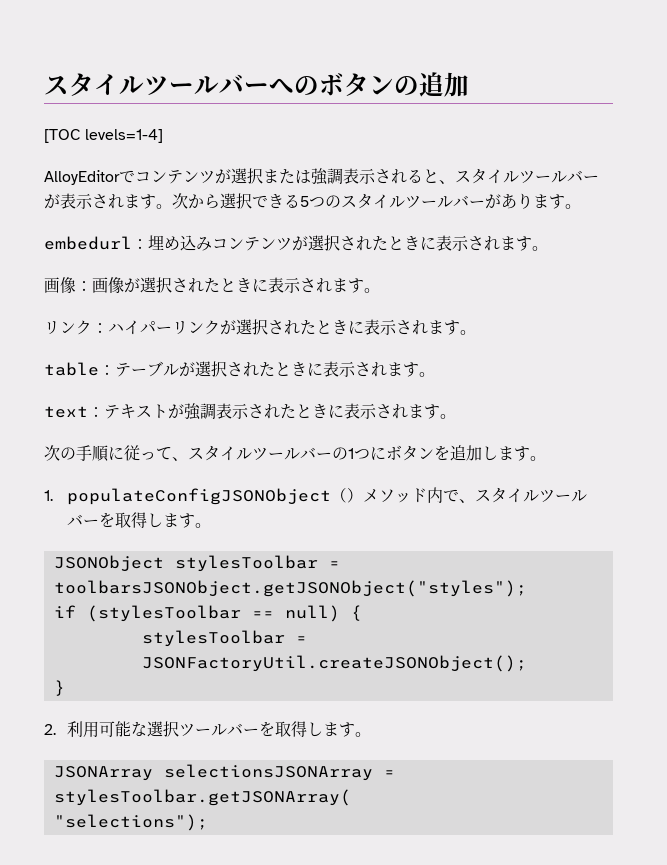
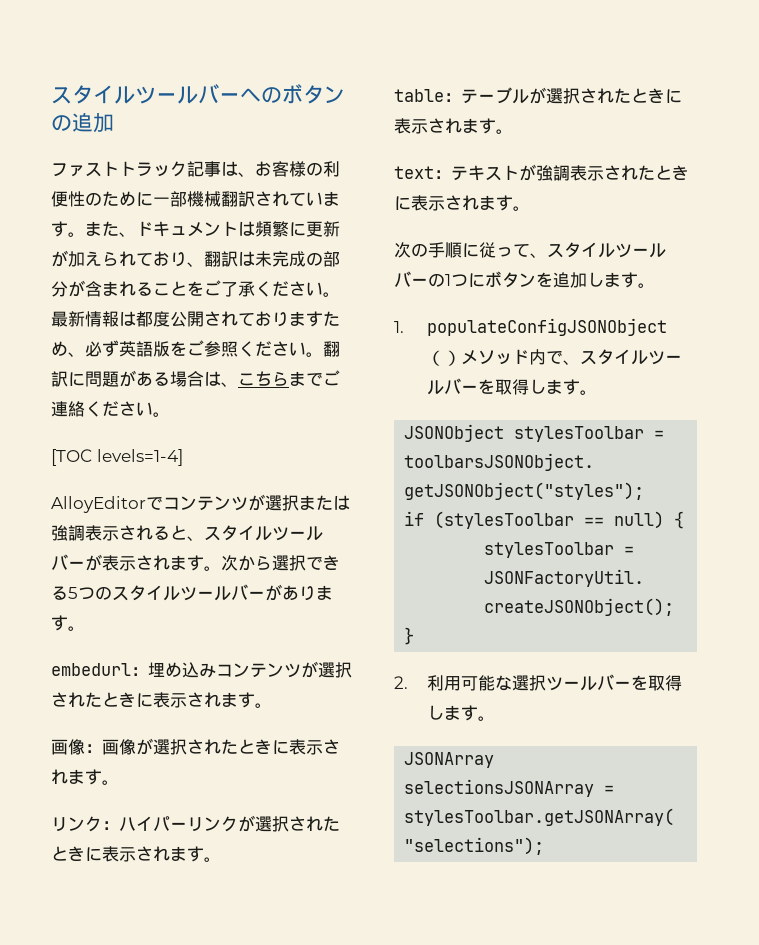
(469, 84) none -> [51,161,340,177] [51,191,340,207] [51,221,340,237] [51,250,340,267] [51,280,340,297] [51,311,340,327] [51,340,340,357] [51,370,340,387] [51,401,170,417] // ファストトラック記事は、お客様の利便性のために一部機械翻訳されています。また、ドキュメントは頻繁に更新が加えられており、翻訳は未完成の部分が含まれることをご了承ください。最新情報は都度公開されておりますため、必ず英語版をご参照ください。翻訳に問題がある場合は、こちらまでご連絡ください。

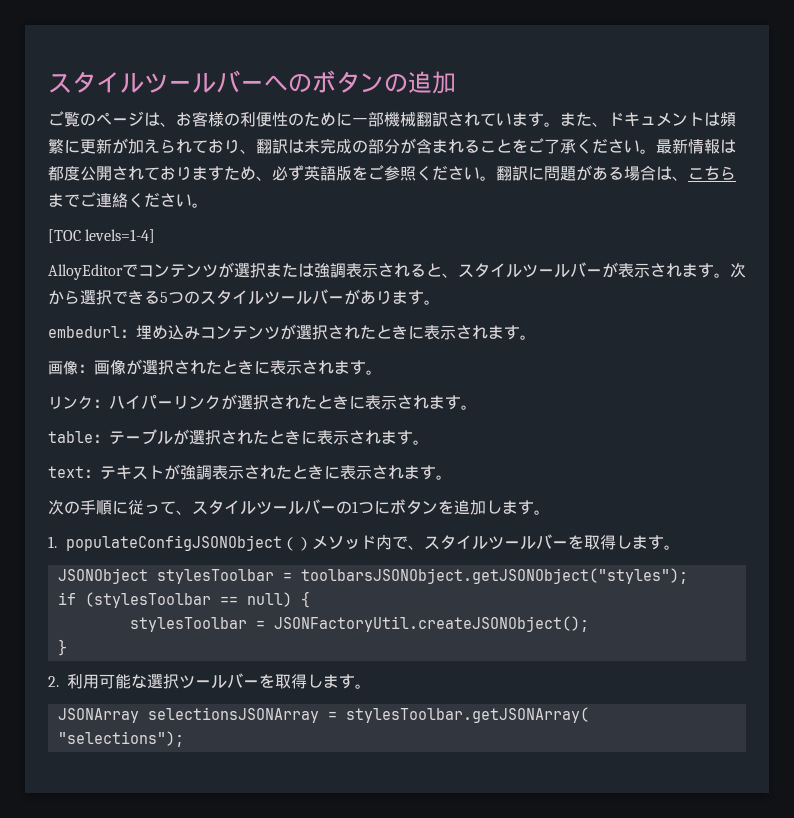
[51,161,221,177] ファストトラック記事 -> [48,111,144,127] ご覧のページ

